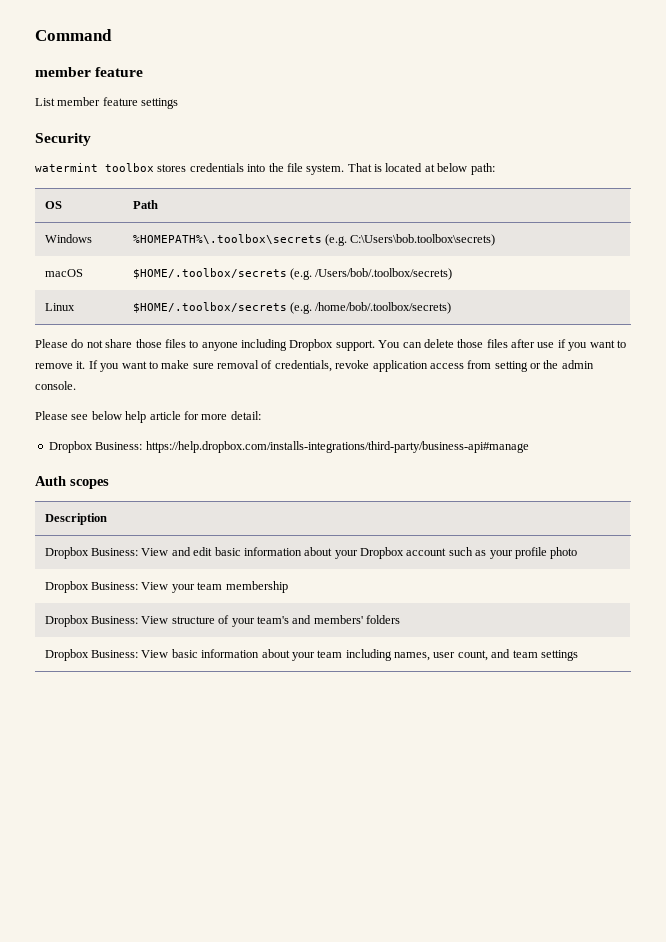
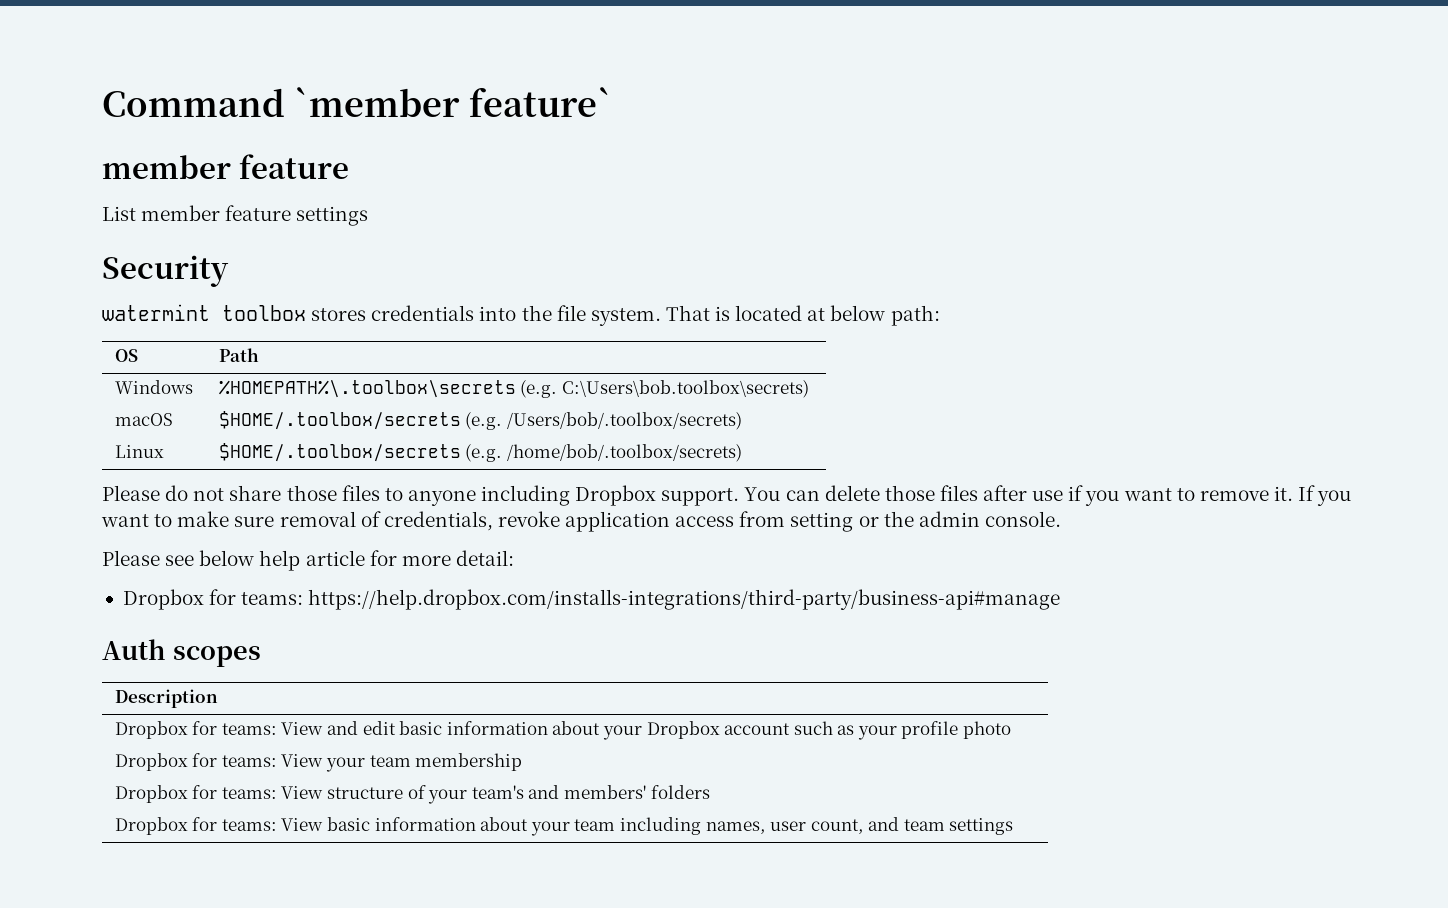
(112, 35) none -> [294,87,612,117] `member feature`
[95,442,143,450] Business: -> [209,589,304,605] for teams:
[91,548,139,556] Business: -> [192,721,277,735] for teams:
[91,582,139,590] Business: -> [192,753,277,767] for teams:
[91,616,139,624] Business: -> [192,785,277,799] for teams:
[91,650,139,658] Business: -> [192,817,277,831] for teams:

